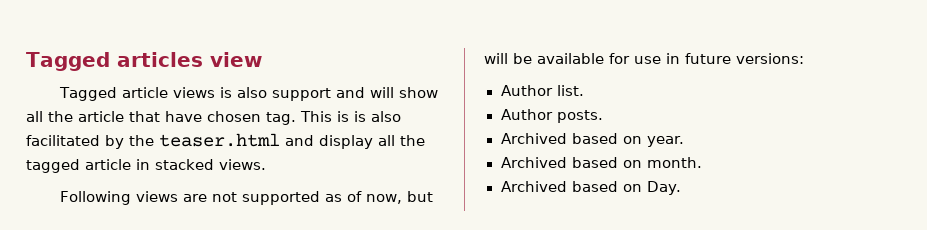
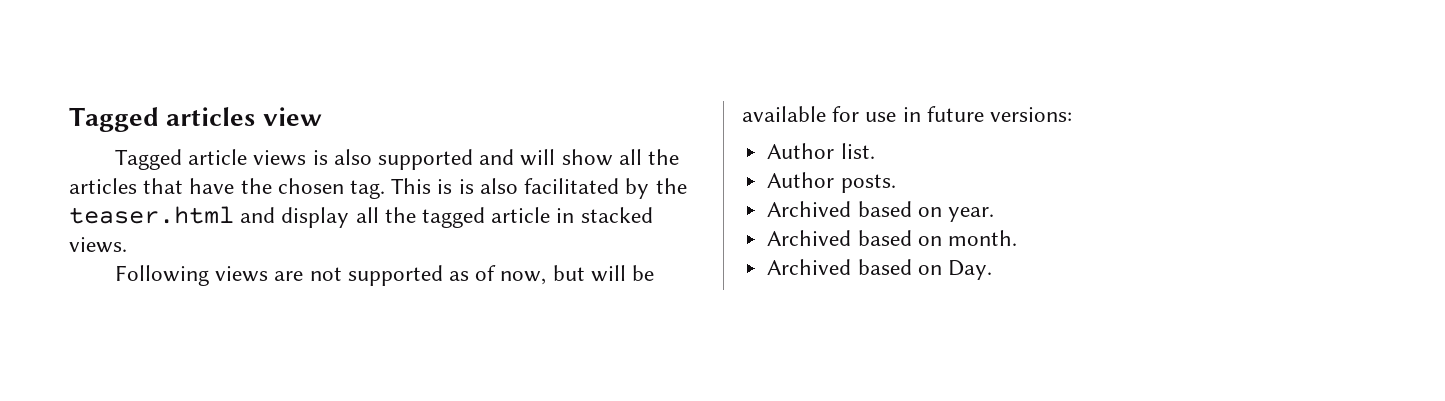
[271,88,331,101] support -> [377,149,473,170] supported
[78,111,124,122] article -> [69,178,137,194] articles
(202, 116) none -> [240,178,272,194] the

